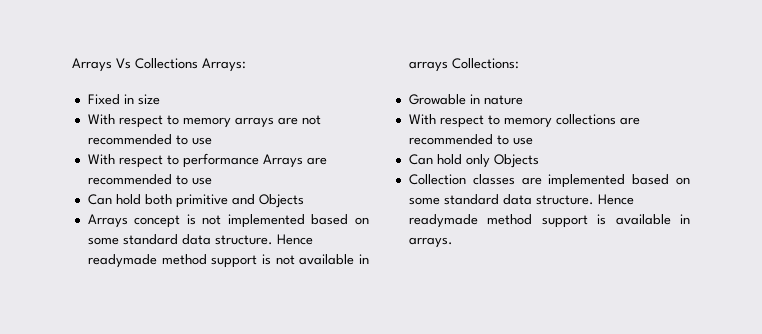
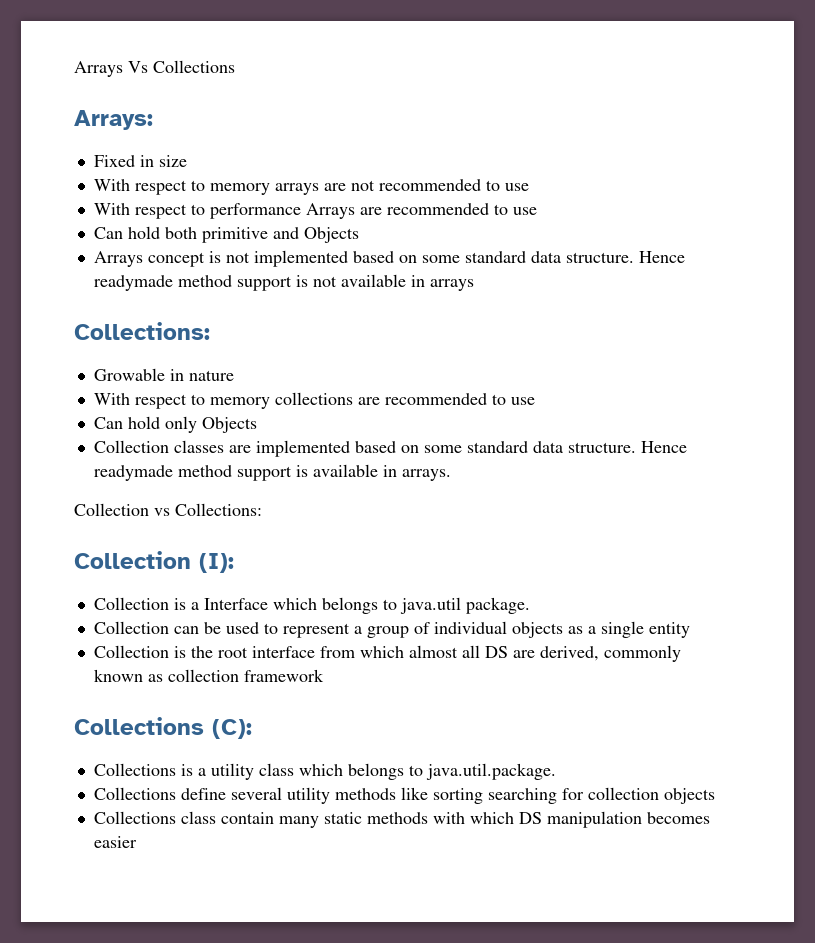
(198, 63) none -> (235, 66) //
(448, 66) none -> (474, 285) //
(453, 242) none -> [74,503,262,516] [74,551,234,573] [93,597,530,614] [93,621,690,638] [93,645,681,662] [93,669,324,682] [74,717,252,739] [93,763,556,780] [93,787,715,804] [93,811,710,828] [93,836,137,848] // Collection vs Collections: // Collection (I): // Collection is a Interface which belongs to java.util package. // Collection can be used to represent a group of individual objects as a single entity // Collection is the root interface from which almost all DS are derived, commonly known as collection framework // Collections (C): // Collections is a utility class which belongs to java.util.package. // Collections define several utility methods like sorting searching for collection objects // Collections class contain many static methods with which DS manipulation becomes easier

